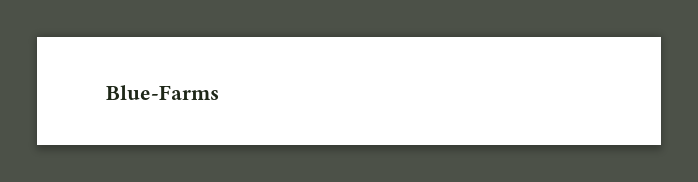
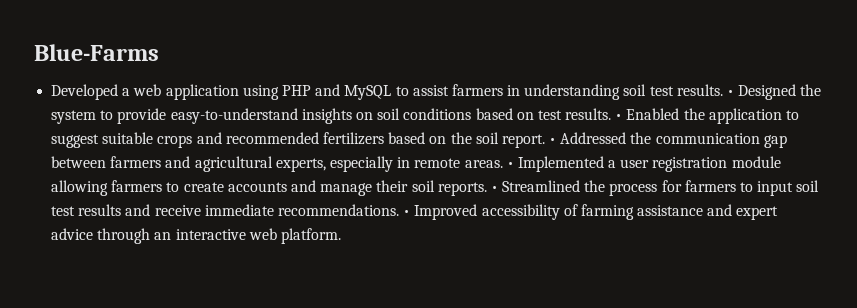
(219, 92) none -> [51,84,822,100] [51,108,800,124] [51,132,787,148] [51,156,781,172] [51,180,820,196] [51,204,779,220] [51,228,341,244] // Developed a web application using PHP and MySQL to assist farmers in understanding soil test results. • Designed the system to provide easy-to-understand insights on soil conditions based on test results. • Enabled the application to suggest suitable crops and recommended fertilizers based on the soil report. • Addressed the communication gap between farmers and agricultural experts, especially in remote areas. • Implemented a user registration module allowing farmers to create accounts and manage their soil reports. • Streamlined the process for farmers to input soil test results and receive immediate recommendations. • Improved accessibility of farming assistance and expert advice through an interactive web platform.

